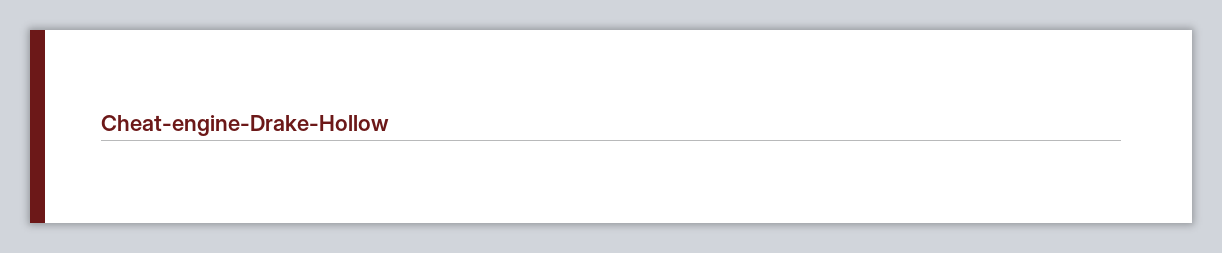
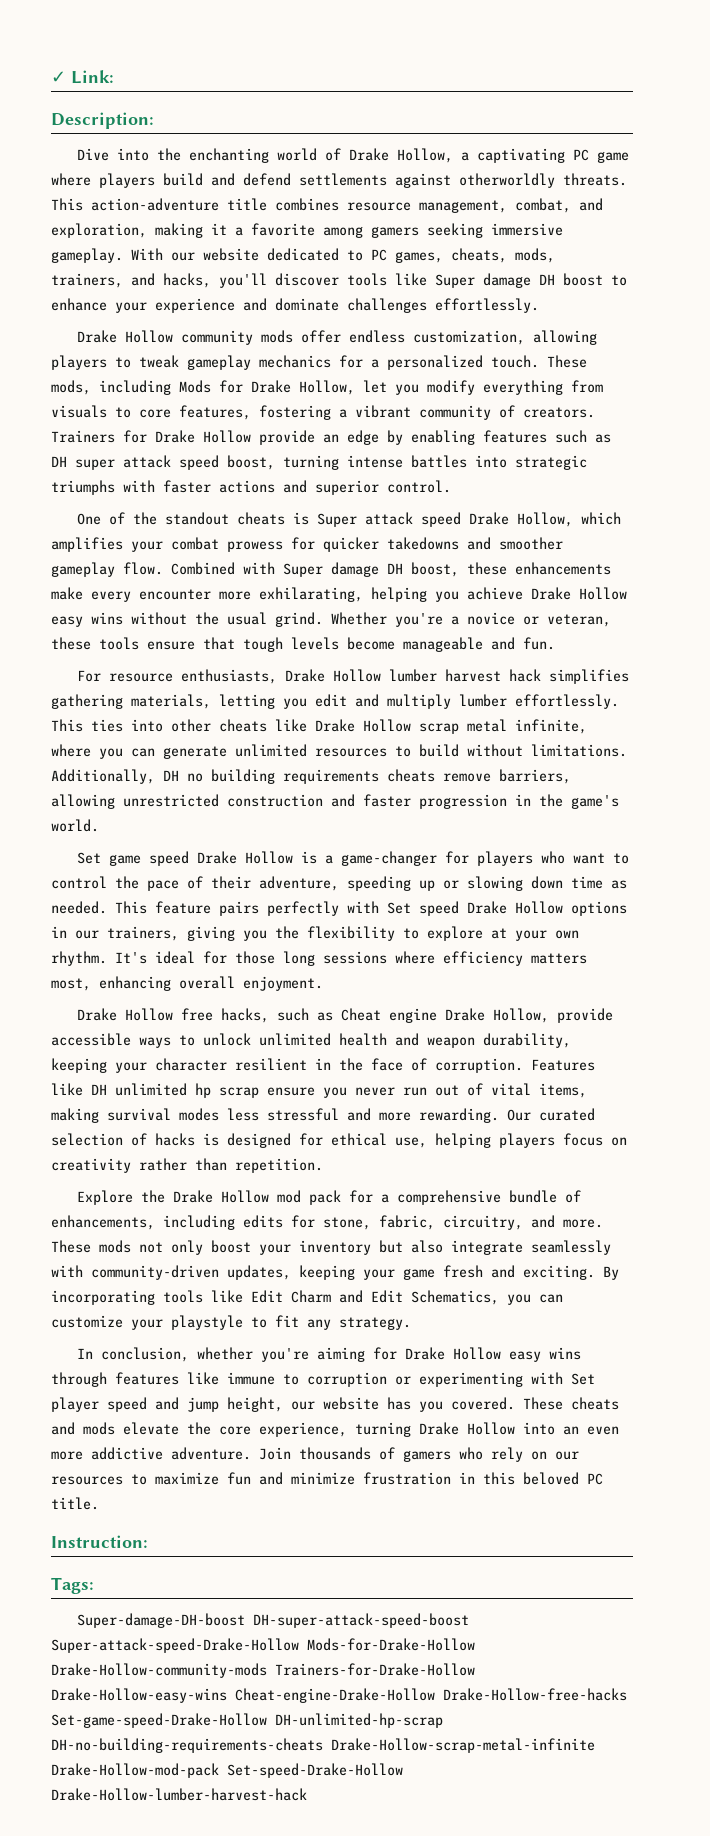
[101,115,389,136] Cheat-engine-Drake-Hollow -> [51,70,114,84] [51,112,154,129] [76,148,629,163] [51,173,627,188] [51,198,603,213] [51,223,563,238] [51,248,555,263] [51,273,627,288] [51,298,539,313] [76,330,597,345] [51,355,587,370] [51,380,603,395] [51,405,595,420] [51,430,611,445] [51,455,587,470] [51,480,451,495] [76,512,621,527] [51,537,563,552] [51,562,611,577] [51,587,627,602] [51,612,611,627] [51,637,555,652] [76,669,629,684] [51,694,619,709] [51,719,587,734] [51,744,627,759] [51,769,571,784] [51,794,619,809] [51,819,99,832] [76,851,629,866] [51,876,627,891] [51,901,627,916] [51,926,579,941] [51,951,587,966] [51,976,323,991] [76,1008,613,1023] [51,1033,571,1048] [51,1058,595,1073] [51,1083,587,1098] [51,1108,595,1123] [51,1133,627,1148] [51,1158,323,1173] [76,1190,581,1205] [51,1215,603,1230] [51,1240,611,1255] [51,1265,619,1280] [51,1290,563,1305] [51,1315,411,1330] [76,1347,581,1362] [51,1372,595,1387] [51,1397,619,1412] [51,1422,619,1437] [51,1447,579,1462] [51,1472,603,1485] [51,1497,99,1510] [51,1535,148,1548] [51,1577,94,1594] [76,1613,469,1628] [51,1638,475,1653] [51,1663,475,1678] [51,1688,627,1703] [51,1713,443,1728] [51,1738,595,1753] [51,1763,403,1778] [51,1788,307,1801] ✓ Link: // Description: // Dive into the enchanting world of Drake Hollow, a captivating PC game where players build and defend settlements against otherworldly threats. This action-adventure title combines resource management, combat, and exploration, making it a favorite among gamers seeking immersive gameplay. With our website dedicated to PC games, cheats, mods, trainers, and hacks, you'll discover tools like Super damage DH boost to enhance your experience and dominate challenges effortlessly. // Drake Hollow community mods offer endless customization, allowing players to tweak gameplay mechanics for a personalized touch. These mods, including Mods for Drake Hollow, let you modify everything from visuals to core features, fostering a vibrant community of creators. Trainers for Drake Hollow provide an edge by enabling features such as DH super attack speed boost, turning intense battles into strategic triumphs with faster actions and superior control. // One of the standout cheats is Super attack speed Drake Hollow, which amplifies your combat prowess for quicker takedowns and smoother gameplay flow. Combined with Super damage DH boost, these enhancements make every encounter more exhilarating, helping you achieve Drake Hollow easy wins without the usual grind. Whether you're a novice or veteran, these tools ensure that tough levels become manageable and fun. // For resource enthusiasts, Drake Hollow lumber harvest hack simplifies gathering materials, letting you edit and multiply lumber effortlessly. This ties into other cheats like Drake Hollow scrap metal infinite, where you can generate unlimited resources to build without limitations. Additionally, DH no building requirements cheats remove barriers, allowing unrestricted construction and faster progression in the game's world. // Set game speed Drake Hollow is a game-changer for players who want to control the pace of their adventure, speeding up or slowing down time as needed. This feature pairs perfectly with Set speed Drake Hollow options in our trainers, giving you the flexibility to explore at your own rhythm. It's ideal for those long sessions where efficiency matters most, enhancing overall enjoyment. // Drake Hollow free hacks, such as Cheat engine Drake Hollow, provide accessible ways to unlock unlimited health and weapon durability, keeping your character resilient in the face of corruption. Features like DH unlimited hp scrap ensure you never run out of vital items, making survival modes less stressful and more rewarding. Our curated selection of hacks is designed for ethical use, helping players focus on creativity rather than repetition. // Explore the Drake Hollow mod pack for a comprehensive bundle of enhancements, including edits for stone, fabric, circuitry, and more. These mods not only boost your inventory but also integrate seamlessly with community-driven updates, keeping your game fresh and exciting. By incorporating tools like Edit Charm and Edit Schematics, you can customize your playstyle to fit any strategy. // In conclusion, whether you're aiming for Drake Hollow easy wins through features like immune to corruption or experimenting with Set player speed and jump height, our website has you covered. These cheats and mods elevate the core experience, turning Drake Hollow into an even more addictive adventure. Join thousands of gamers who rely on our resources to maximize fun and minimize frustration in this beloved PC title. // Instruction: // Tags: // Super-damage-DH-boost DH-super-attack-speed-boost Super-attack-speed-Drake-Hollow Mods-for-Drake-Hollow Drake-Hollow-community-mods Trainers-for-Drake-Hollow Drake-Hollow-easy-wins Cheat-engine-Drake-Hollow Drake-Hollow-free-hacks Set-game-speed-Drake-Hollow DH-unlimited-hp-scrap DH-no-building-requirements-cheats Drake-Hollow-scrap-metal-infinite Drake-Hollow-mod-pack Set-speed-Drake-Hollow Drake-Hollow-lumber-harvest-hack

